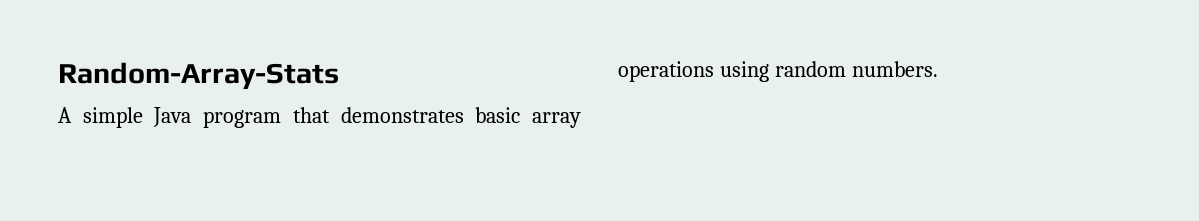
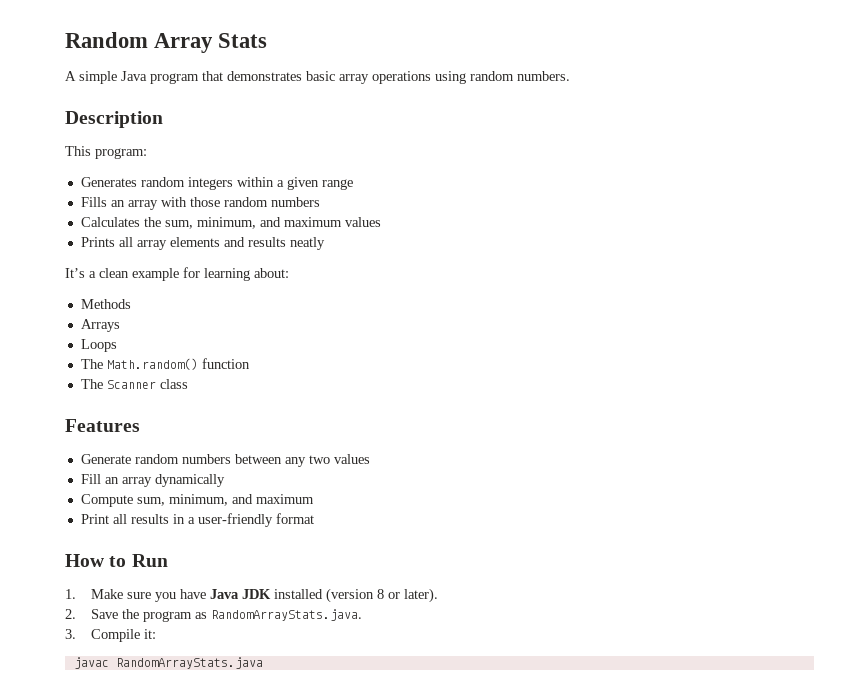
[58,62,339,90] Random-Array-Stats -> [65,32,268,53] Random Array Stats
(938, 69) none -> [65,111,163,128] [65,146,147,159] [80,177,353,190] [80,197,320,210] [80,217,381,229] [80,237,325,250] [65,267,289,281] [80,299,131,309] [80,319,120,332] [80,339,117,352] [80,358,250,370] [80,379,188,389] [65,419,140,432] [80,454,370,467] [80,474,225,487] [80,494,314,507] [80,513,314,527] [65,554,168,567] [65,588,439,603] [65,609,363,622] [65,629,157,642] [73,657,263,669] // Description // This program: // Generates random integers within a given range // Fills an array with those random numbers // Calculates the sum, minimum, and maximum values // Prints all array elements and results neatly // It’s a clean example for learning about: // Methods // Arrays // Loops // The Math.random() function // The Scanner class // Features // Generate random numbers between any two values // Fill an array dynamically // Compute sum, minimum, and maximum // Print all results in a user-friendly format // How to Run // 1. Make sure you have Java JDK installed (version 8 or later). // 2. Save the program as RandomArrayStats.java. // 3. Compile it: // javac RandomArrayStats.java

